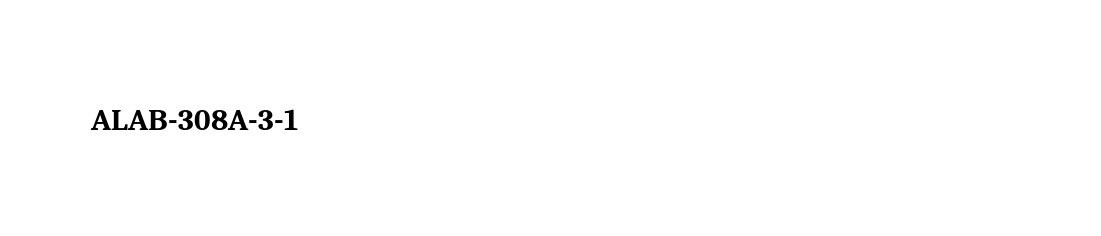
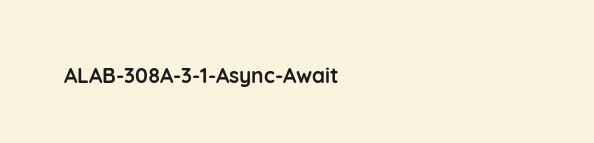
[90,109,298,130] ALAB-308A-3-1 -> [64,67,339,87] ALAB-308A-3-1-Async-Await

